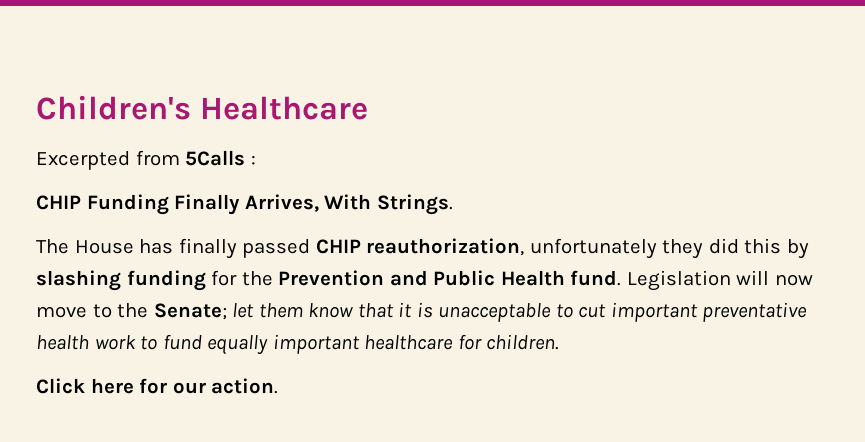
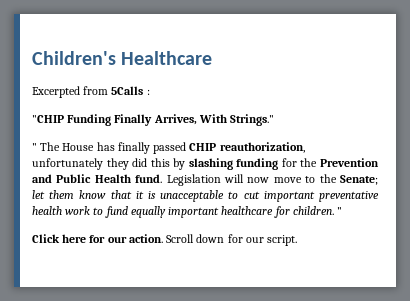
[36,195,81,210] CHIP -> [32,115,64,123] "CHIP
[376,194,453,215] Strings. // -> [230,114,275,126] [32,143,37,151] Strings." // "
(560, 342) none -> [337,207,343,215] "
(279, 386) none -> [166,234,298,246] Scroll down for our script.

